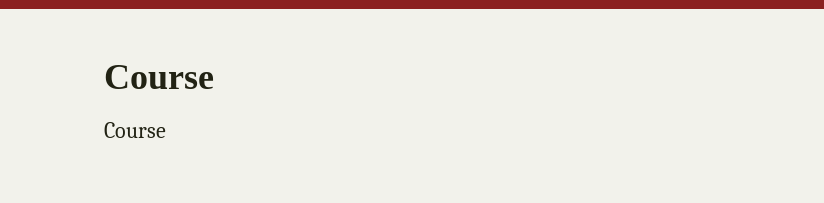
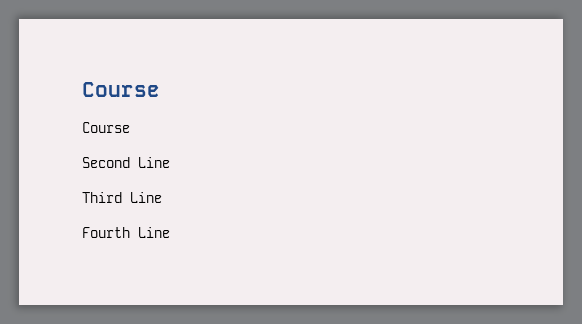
(166, 130) none -> [82,157,170,168] [82,192,162,203] [82,227,170,238] // Second Line // Third Line // Fourth Line

